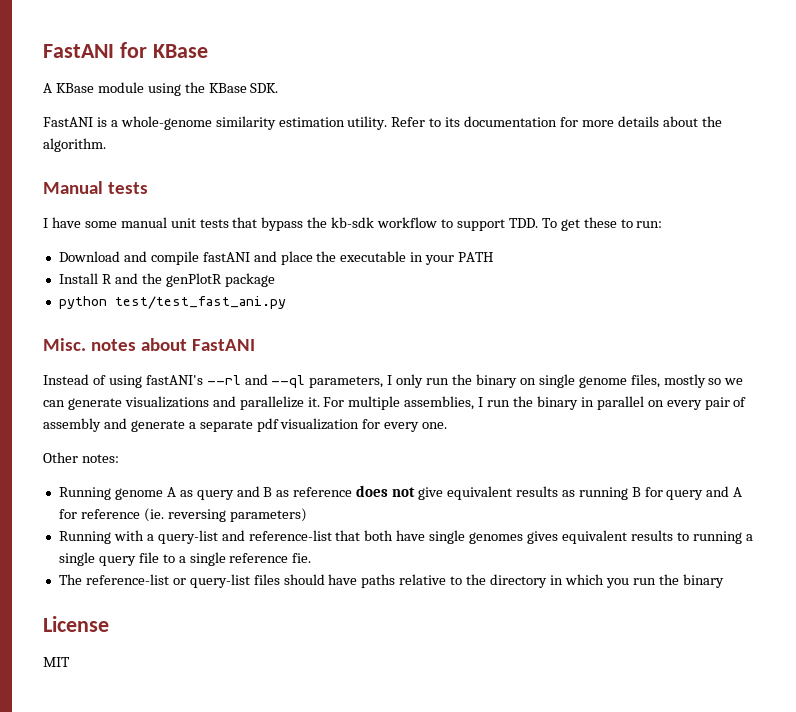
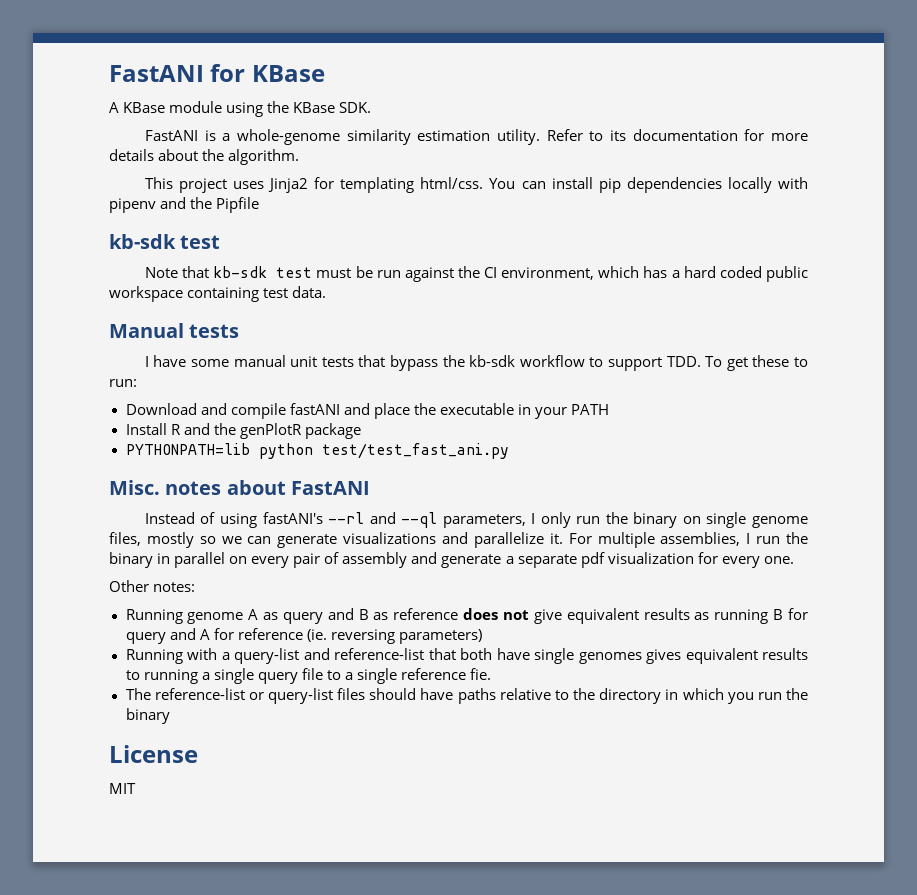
(106, 145) none -> [144,177,809,193] [109,197,260,213] [109,234,221,249] [144,266,808,282] [109,286,327,302] // This project uses Jinja2 for templating html/css. You can install pip dependencies locally with pipenv and the Pipfile // kb-sdk test // Note that kb-sdk test must be run against the CI environment, which has a hard coded public workspace containing test data.
(275, 280) none -> [125,443,250,455] PYTHONPATH=lib

